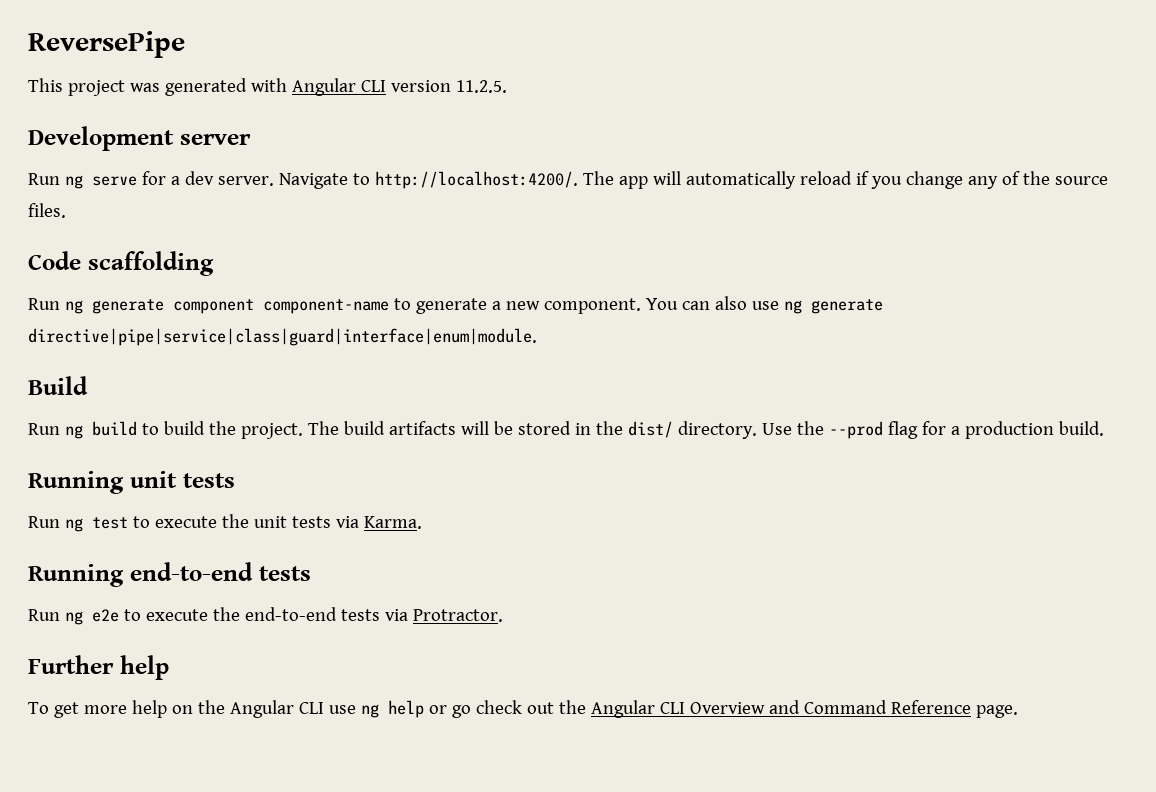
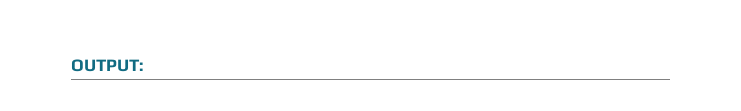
[28,31,185,58] [28,78,507,96] [28,126,251,151] [28,171,1108,189] [28,203,66,218] [28,251,214,276] [28,296,883,314] [28,328,537,346] [28,376,88,395] [28,421,1104,439] [28,471,235,494] [28,514,422,532] [28,562,311,587] [28,607,503,625] [28,655,169,680] [28,700,1018,718] ReversePipe // This project was generated with Angular CLI version 11.2.5. // Development server // Run ng serve for a dev server. Navigate to http://localhost:4200/. The app will automatically reload if you change any of the source files. // Code scaffolding // Run ng generate component component-name to generate a new component. You can also use ng generate directive|pipe|service|class|guard|interface|enum|module. // Build // Run ng build to build the project. The build artifacts will be stored in the dist/ directory. Use the --prod flag for a production build. // Running unit tests // Run ng test to execute the unit tests via Karma. // Running end-to-end tests // Run ng e2e to execute the end-to-end tests via Protractor. // Further help // To get more help on the Angular CLI use ng help or go check out the Angular CLI Overview and Command Reference page. -> [71,59,143,72] OUTPUT:

